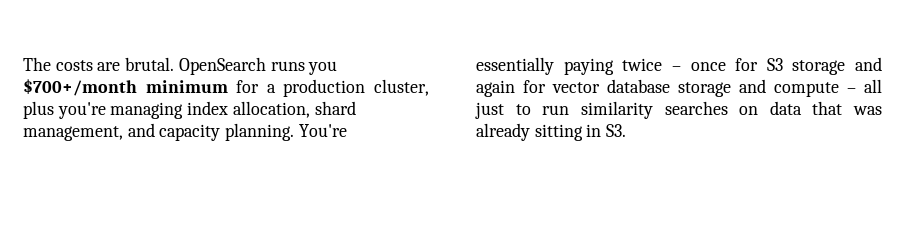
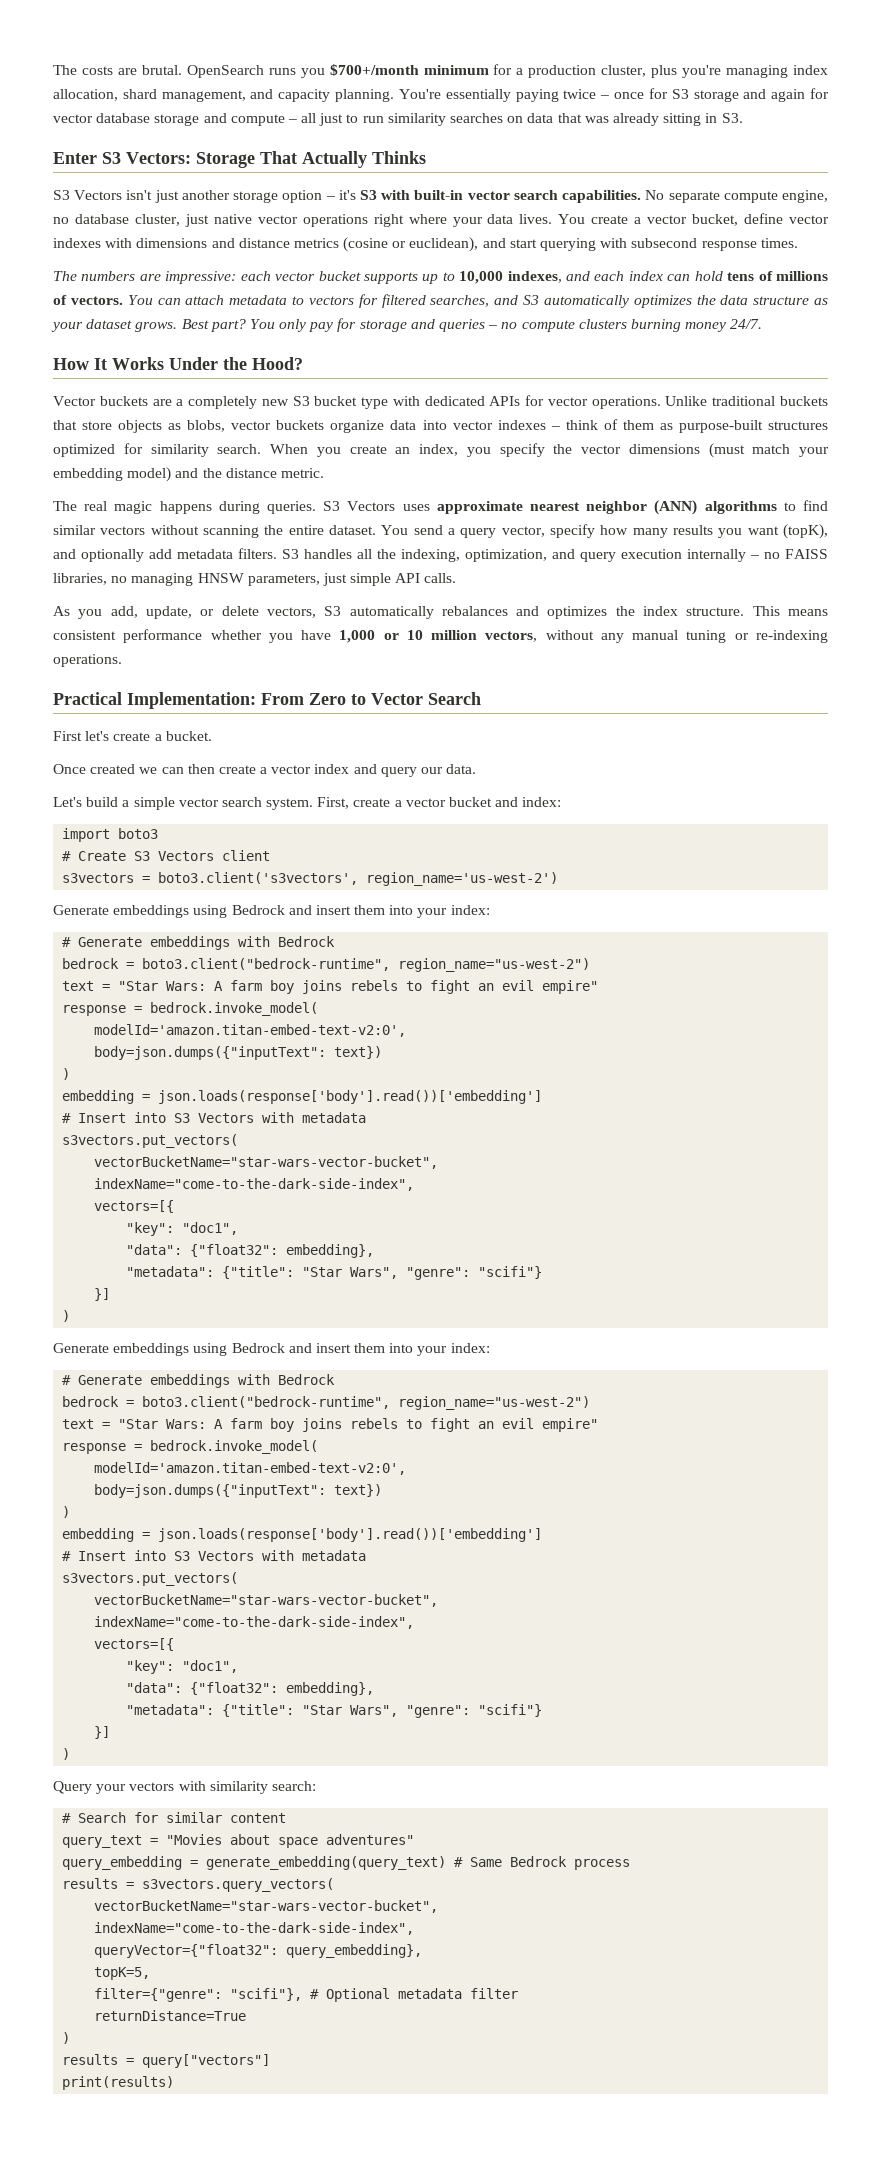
(627, 130) none -> [53,151,426,168] [53,190,828,203] [53,213,830,227] [53,237,798,252] [53,271,829,284] [53,294,829,308] [51,318,763,332] [53,357,303,370] [53,395,828,409] [53,419,828,433] [53,443,829,458] [53,467,324,482] [53,500,829,515] [53,524,829,539] [53,548,828,562] [53,573,457,586] [53,606,828,619] [53,629,828,643] [53,654,122,667] [53,692,481,709] [53,731,212,741] [53,764,477,777] [53,797,562,810] [62,828,159,842] [62,850,271,861] [62,872,559,886] [53,905,490,918] [62,936,336,950] [62,958,591,972] [62,980,599,994] [62,1002,319,1016] [94,1024,407,1037] [94,1046,383,1060] [62,1068,71,1080] [62,1090,543,1104] [62,1112,367,1123] [62,1134,239,1148] [94,1156,439,1169] [94,1178,415,1191] [94,1200,175,1213] [126,1222,239,1236] [126,1244,375,1258] [126,1266,543,1280] [94,1288,111,1301] [62,1310,71,1322] [53,1343,490,1356] [62,1374,336,1388] [62,1396,591,1410] [62,1418,599,1432] [62,1440,319,1454] [94,1462,407,1475] [94,1484,383,1498] [62,1506,71,1518] [62,1528,543,1542] [62,1550,367,1561] [62,1572,239,1586] [94,1594,439,1607] [94,1616,415,1629] [94,1638,175,1651] [126,1660,239,1674] [126,1682,375,1696] [126,1704,543,1718] [94,1726,111,1739] [62,1748,71,1760] [53,1781,316,1794] [62,1812,287,1823] [62,1834,415,1848] [62,1856,631,1870] [62,1878,335,1892] [94,1900,439,1913] [94,1922,415,1935] [94,1944,423,1958] [94,1967,151,1980] [94,1988,519,2002] [94,2010,247,2021] [62,2032,71,2044] [62,2054,271,2068] [62,2076,175,2090] // Enter S3 Vectors: Storage That Actually Thinks // S3 Vectors isn't just another storage option – it's S3 with built-in vector search capabilities. No separate compute engine, no database cluster, just native vector operations right where your data lives. You create a vector bucket, define vector indexes with dimensions and distance metrics (cosine or euclidean), and start querying with subsecond response times. // The numbers are impressive: each vector bucket supports up to 10,000 indexes, and each index can hold tens of millions of vectors. You can attach metadata to vectors for filtered searches, and S3 automatically optimizes the data structure as your dataset grows. Best part? You only pay for storage and queries – no compute clusters burning money 24/7. // How It Works Under the Hood? // Vector buckets are a completely new S3 bucket type with dedicated APIs for vector operations. Unlike traditional buckets that store objects as blobs, vector buckets organize data into vector indexes – think of them as purpose-built structures optimized for similarity search. When you create an index, you specify the vector dimensions (must match your embedding model) and the distance metric. // The real magic happens during queries. S3 Vectors uses approximate nearest neighbor (ANN) algorithms to find similar vectors without scanning the entire dataset. You send a query vector, specify how many results you want (topK), and optionally add metadata filters. S3 handles all the indexing, optimization, and query execution internally – no FAISS libraries, no managing HNSW parameters, just simple API calls. // As you add, update, or delete vectors, S3 automatically rebalances and optimizes the index structure. This means consistent performance whether you have 1,000 or 10 million vectors, without any manual tuning or re-indexing operations. // Practical Implementation: From Zero to Vector Search // First let's create a bucket. // Once created we can then create a vector index and query our data. // Let's build a simple vector search system. First, create a vector bucket and index: // import boto3 // # Create S3 Vectors client // s3vectors = boto3.client('s3vectors', region_name='us-west-2') // Generate embeddings using Bedrock and insert them into your index: // # Generate embeddings with Bedrock // bedrock = boto3.client("bedrock-runtime", region_name="us-west-2") // text = "Star Wars: A farm boy joins rebels to fight an evil empire" // response = bedrock.invoke_model( // modelId='amazon.titan-embed-text-v2:0', // body=json.dumps({"inputText": text}) // ) // embedding = json.loads(response['body'].read())['embedding'] // # Insert into S3 Vectors with metadata // s3vectors.put_vectors( // vectorBucketName="star-wars-vector-bucket", // indexName="come-to-the-dark-side-index", // vectors=[{ // "key": "doc1", // "data": {"float32": embedding}, // "metadata": {"title": "Star Wars", "genre": "scifi"} // }] // ) // Generate embeddings using Bedrock and insert them into your index: // # Generate embeddings with Bedrock // bedrock = boto3.client("bedrock-runtime", region_name="us-west-2") // text = "Star Wars: A farm boy joins rebels to fight an evil empire" // response = bedrock.invoke_model( // modelId='amazon.titan-embed-text-v2:0', // body=json.dumps({"inputText": text}) // ) // embedding = json.loads(response['body'].read())['embedding'] // # Insert into S3 Vectors with metadata // s3vectors.put_vectors( // vectorBucketName="star-wars-vector-bucket", // indexName="come-to-the-dark-side-index", // vectors=[{ // "key": "doc1", // "data": {"float32": embedding}, // "metadata": {"title": "Star Wars", "genre": "scifi"} // }] // ) // Query your vectors with similarity search: // # Search for similar content // query_text = "Movies about space adventures" // query_embedding = generate_embedding(query_text) # Same Bedrock process // results = s3vectors.query_vectors( // vectorBucketName="star-wars-vector-bucket", // indexName="come-to-the-dark-side-index", // queryVector={"float32": query_embedding}, // topK=5, // filter={"genre": "scifi"}, # Optional metadata filter // returnDistance=True // ) // results = query["vectors"] // print(results)

